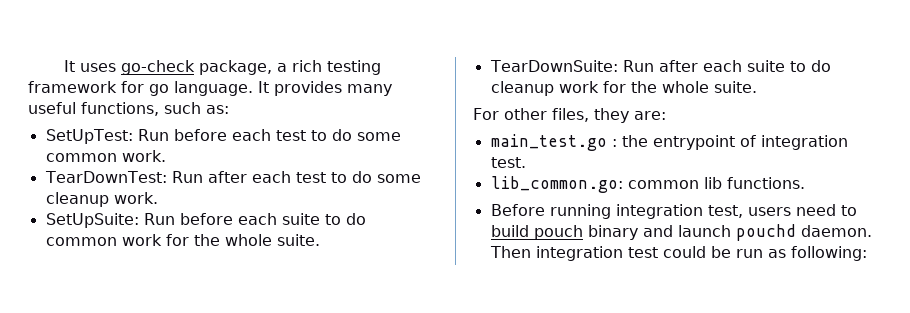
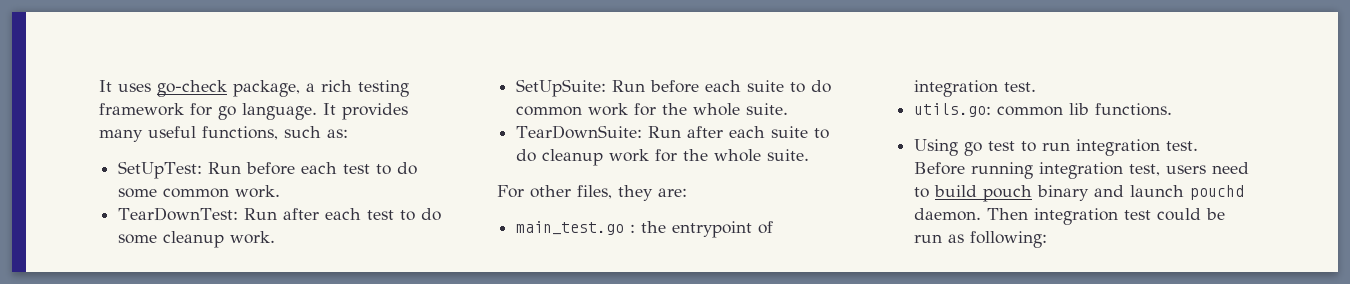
[490,176,623,193] lib_common.go: -> [914,103,992,117] utils.go:
(805, 183) none -> [914,139,1199,156] Using go test to run integration test.

